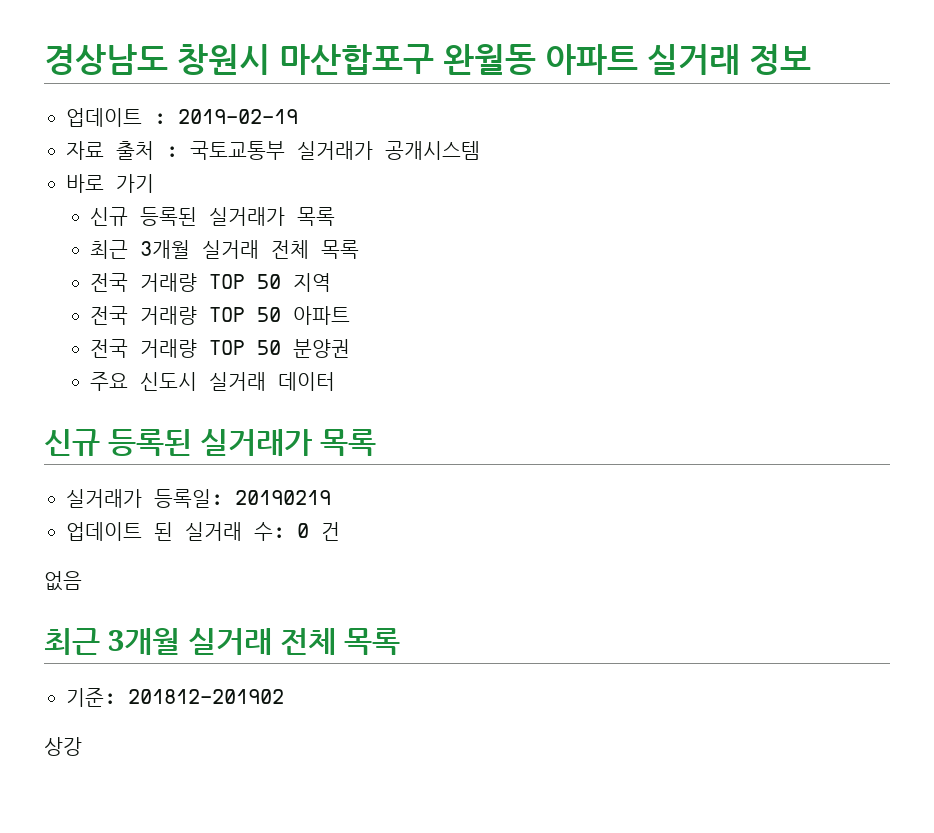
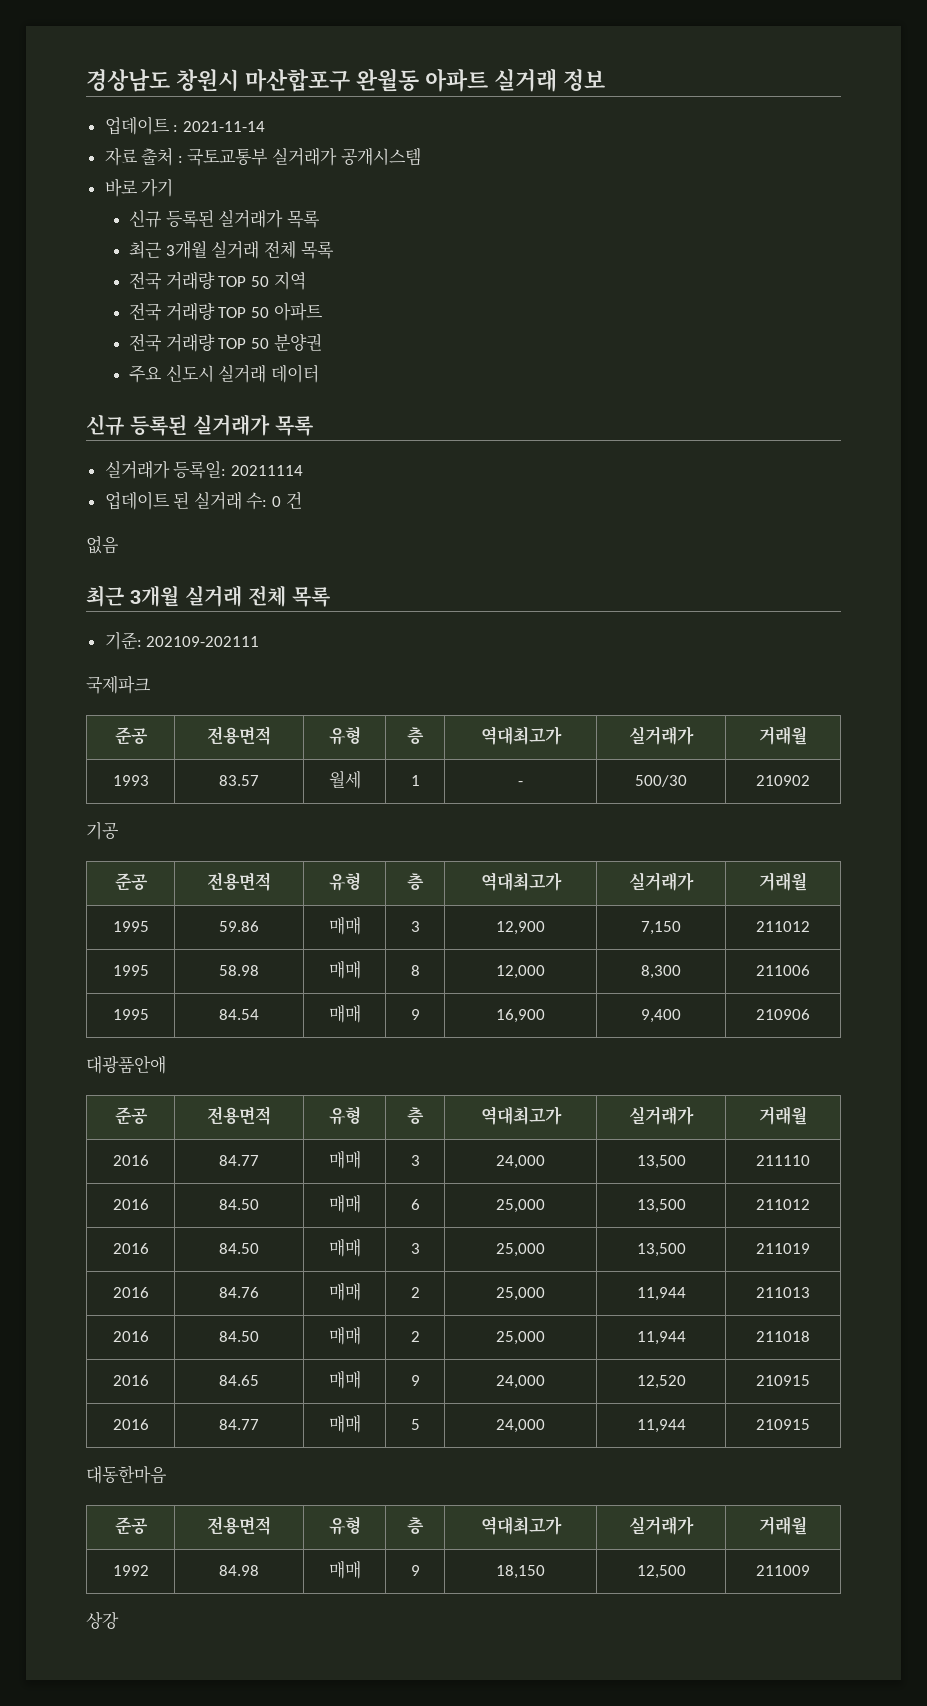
[178,109,298,124] 2019-02-19 -> [182,121,265,132] 2021-11-14
[235,490,331,505] 20190219 -> [230,465,303,476] 20211114
[128,689,284,704] 201812-201902 -> [146,636,260,647] [86,675,151,694] [114,727,148,744] [207,726,271,745] [328,726,361,745] [407,727,424,744] [480,726,562,745] [629,726,694,745] [759,726,807,745] [112,775,149,786] [219,775,259,786] [328,771,361,789] [410,775,420,786] [518,781,523,786] [635,775,687,787] [756,775,810,786] [86,822,119,840] [114,873,148,890] [207,872,271,891] [328,872,361,891] [407,873,424,890] [480,872,562,891] [629,872,694,891] [759,872,807,891] [112,921,149,932] [219,921,259,932] [328,917,361,935] [410,921,420,932] [496,921,545,935] [641,921,681,935] [756,921,810,932] [112,965,149,976] [219,965,259,976] [328,961,361,979] [410,965,420,976] [496,965,545,979] [641,965,681,979] [756,965,810,976] [112,1009,149,1020] [219,1009,259,1020] [328,1005,361,1023] [410,1009,420,1020] [496,1009,545,1023] [641,1009,681,1023] [756,1009,810,1020] [86,1055,166,1074] [114,1107,148,1124] [207,1106,271,1125] [328,1106,361,1125] [407,1107,424,1124] [480,1106,562,1125] [629,1106,694,1125] [759,1106,807,1125] [112,1155,149,1166] [219,1155,259,1166] [328,1151,361,1169] [410,1155,420,1166] [496,1155,545,1169] [636,1155,686,1169] [756,1155,810,1166] [112,1199,149,1210] [219,1199,259,1210] [328,1195,361,1213] [410,1199,420,1210] [496,1199,545,1213] [636,1199,686,1213] [756,1199,810,1210] [112,1243,149,1254] [219,1243,259,1254] [328,1239,361,1257] [410,1243,420,1254] [496,1243,545,1257] [636,1243,686,1257] [756,1243,810,1254] [112,1287,149,1298] [219,1287,259,1298] [328,1283,361,1301] [410,1287,420,1298] [496,1287,545,1301] [636,1287,686,1301] [756,1287,810,1298] [112,1331,149,1342] [219,1331,259,1342] [328,1327,361,1345] [410,1331,420,1342] [496,1331,545,1345] [636,1331,686,1345] [756,1331,810,1342] [112,1375,149,1386] [219,1375,259,1386] [328,1371,361,1389] [410,1375,420,1386] [496,1375,545,1389] [636,1375,686,1389] [756,1375,810,1386] [112,1419,149,1430] [219,1419,259,1430] [328,1415,361,1433] [410,1419,420,1430] [496,1419,545,1433] [636,1419,686,1433] [756,1419,810,1430] [86,1465,167,1484] [114,1517,148,1534] [207,1516,271,1535] [328,1516,361,1535] [407,1517,424,1534] [480,1516,562,1535] [629,1516,694,1535] [759,1516,807,1535] [112,1565,149,1576] [219,1565,259,1576] [328,1561,361,1579] [410,1565,420,1576] [496,1565,545,1579] [636,1565,686,1579] [756,1565,810,1576] 202109-202111 // 국제파크 // 준공 | 전용면적 | 유형 | 층 | 역대최고가 | 실거래가 | 거래월 // 1993 | 83.57 | 월세 | 1 | - | 500/30 | 210902 // 기공 // 준공 | 전용면적 | 유형 | 층 | 역대최고가 | 실거래가 | 거래월 // 1995 | 59.86 | 매매 | 3 | 12,900 | 7,150 | 211012 // 1995 | 58.98 | 매매 | 8 | 12,000 | 8,300 | 211006 // 1995 | 84.54 | 매매 | 9 | 16,900 | 9,400 | 210906 // 대광품안애 // 준공 | 전용면적 | 유형 | 층 | 역대최고가 | 실거래가 | 거래월 // 2016 | 84.77 | 매매 | 3 | 24,000 | 13,500 | 211110 // 2016 | 84.50 | 매매 | 6 | 25,000 | 13,500 | 211012 // 2016 | 84.50 | 매매 | 3 | 25,000 | 13,500 | 211019 // 2016 | 84.76 | 매매 | 2 | 25,000 | 11,944 | 211013 // 2016 | 84.50 | 매매 | 2 | 25,000 | 11,944 | 211018 // 2016 | 84.65 | 매매 | 9 | 24,000 | 12,520 | 210915 // 2016 | 84.77 | 매매 | 5 | 24,000 | 11,944 | 210915 // 대동한마음 // 준공 | 전용면적 | 유형 | 층 | 역대최고가 | 실거래가 | 거래월 // 1992 | 84.98 | 매매 | 9 | 18,150 | 12,500 | 211009

